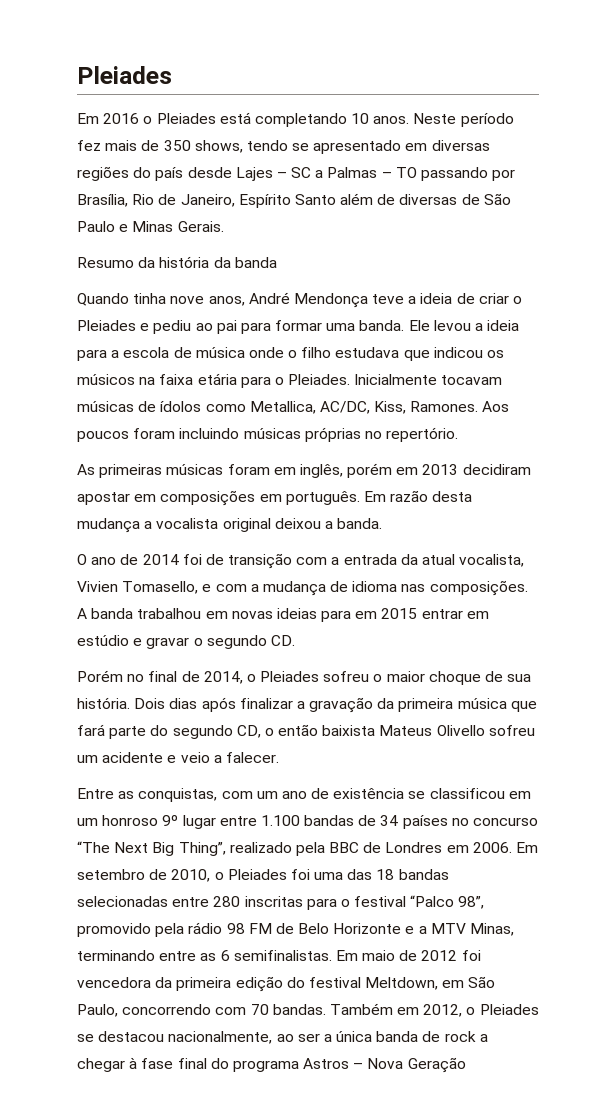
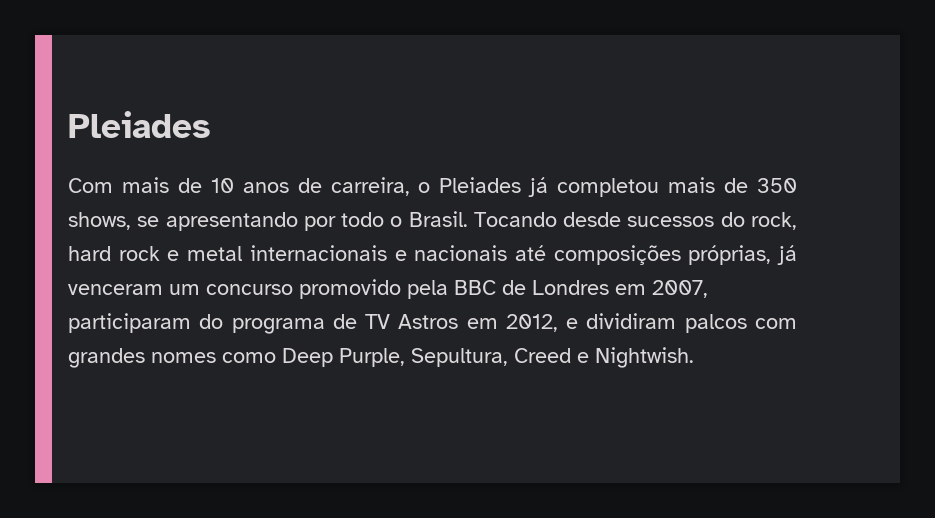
[77,112,514,127] [77,140,490,154] [77,166,516,181] [77,193,511,208] [77,221,224,232] [77,256,277,268] [77,292,523,308] [77,320,520,334] [77,347,505,361] [77,373,503,388] [77,401,510,414] [77,427,459,442] [77,463,531,478] [77,490,473,506] [77,518,383,533] [77,553,525,569] [77,580,528,596] [77,608,489,622] [77,635,295,649] [77,670,532,685] [77,697,537,713] [77,724,535,739] [77,752,279,763] [77,788,531,802] [77,815,539,829] [77,841,292,856] Em 2016 o Pleiades está completando 10 anos. Neste período fez mais de 350 shows, tendo se apresentado em diversas regiões do país desde Lajes – SC a Palmas – TO passando por Brasília, Rio de Janeiro, Espírito Santo além de diversas de São Paulo e Minas Gerais. // Resumo da história da banda // Quando tinha nove anos, André Mendonça teve a ideia de criar o Pleiades e pediu ao pai para formar uma banda. Ele levou a ideia para a escola de música onde o filho estudava que indicou os músicos na faixa etária para o Pleiades. Inicialmente tocavam músicas de ídolos como Metallica, AC/DC, Kiss, Ramones. Aos poucos foram incluindo músicas próprias no repertório. // As primeiras músicas foram em inglês, porém em 2013 decidiram apostar em composições em português. Em razão desta mudança a vocalista original deixou a banda. // O ano de 2014 foi de transição com a entrada da atual vocalista, Vivien Tomasello, e com a mudança de idioma nas composições. A banda trabalhou em novas ideias para em 2015 entrar em estúdio e gravar o segundo CD. // Porém no final de 2014, o Pleiades sofreu o maior choque de sua história. Dois dias após finalizar a gravação da primeira música que fará parte do segundo CD, o então baixista Mateus Olivello sofreu um acidente e veio a falecer. // Entre as conquistas, com um ano de existência se classificou em um honroso 9º lugar entre 1.100 bandas de 34 países no concurso “The Next Big Thing”, realizado -> [68,177,797,197] [68,211,797,231] [68,245,797,265] [68,279,401,299] Com mais de 10 anos de carreira, o Pleiades já completou mais de 350 shows, se apresentando por todo o Brasil. Tocando desde sucessos do rock, hard rock e metal internacionais e nacionais até composições próprias, já venceram um concurso promovido
[472,842,539,853] [77,869,449,882] [77,895,485,910] [77,922,515,937] [77,950,481,961] [77,976,496,992] [77,1003,539,1017] [77,1031,488,1044] [77,1057,466,1073] 2006. Em setembro de 2010, o Pleiades foi uma das 18 bandas selecionadas entre 280 inscritas para o festival “Palco 98”, promovido pela rádio 98 FM de Belo Horizonte e a MTV Minas, terminando entre as 6 semifinalistas. Em maio de 2012 foi vencedora da primeira edição do festival Meltdown, em São Paulo, concorrendo com 70 bandas. Também em 2012, o Pleiades se destacou nacionalmente, ao ser a única banda de rock a chegar à fase final do programa Astros – Nova Geração -> [652,280,708,298] [68,313,797,334] [68,347,694,368] 2007, participaram do programa de TV Astros em 2012, e dividiram palcos com grandes nomes como Deep Purple, Sepultura, Creed e Nightwish.

